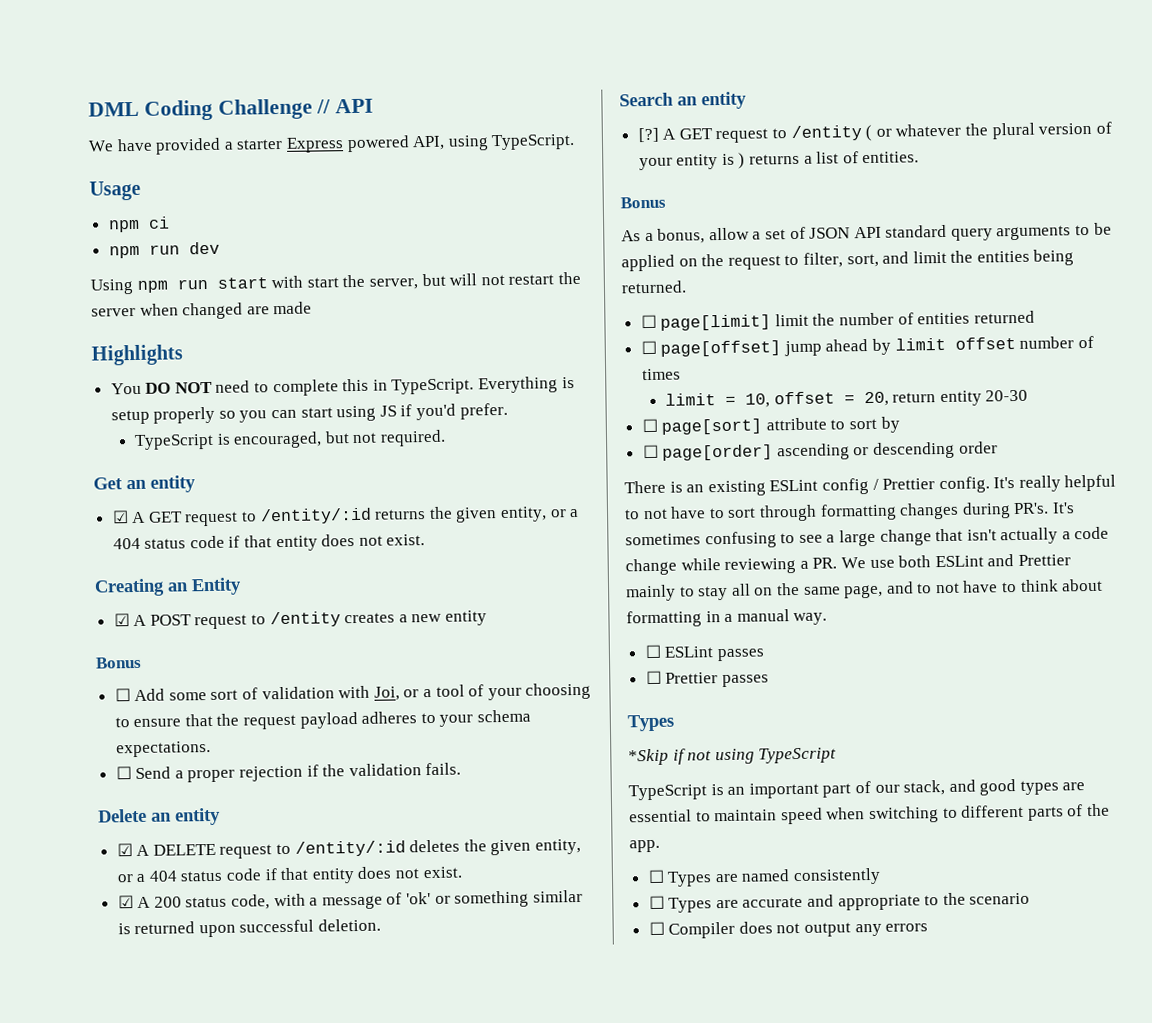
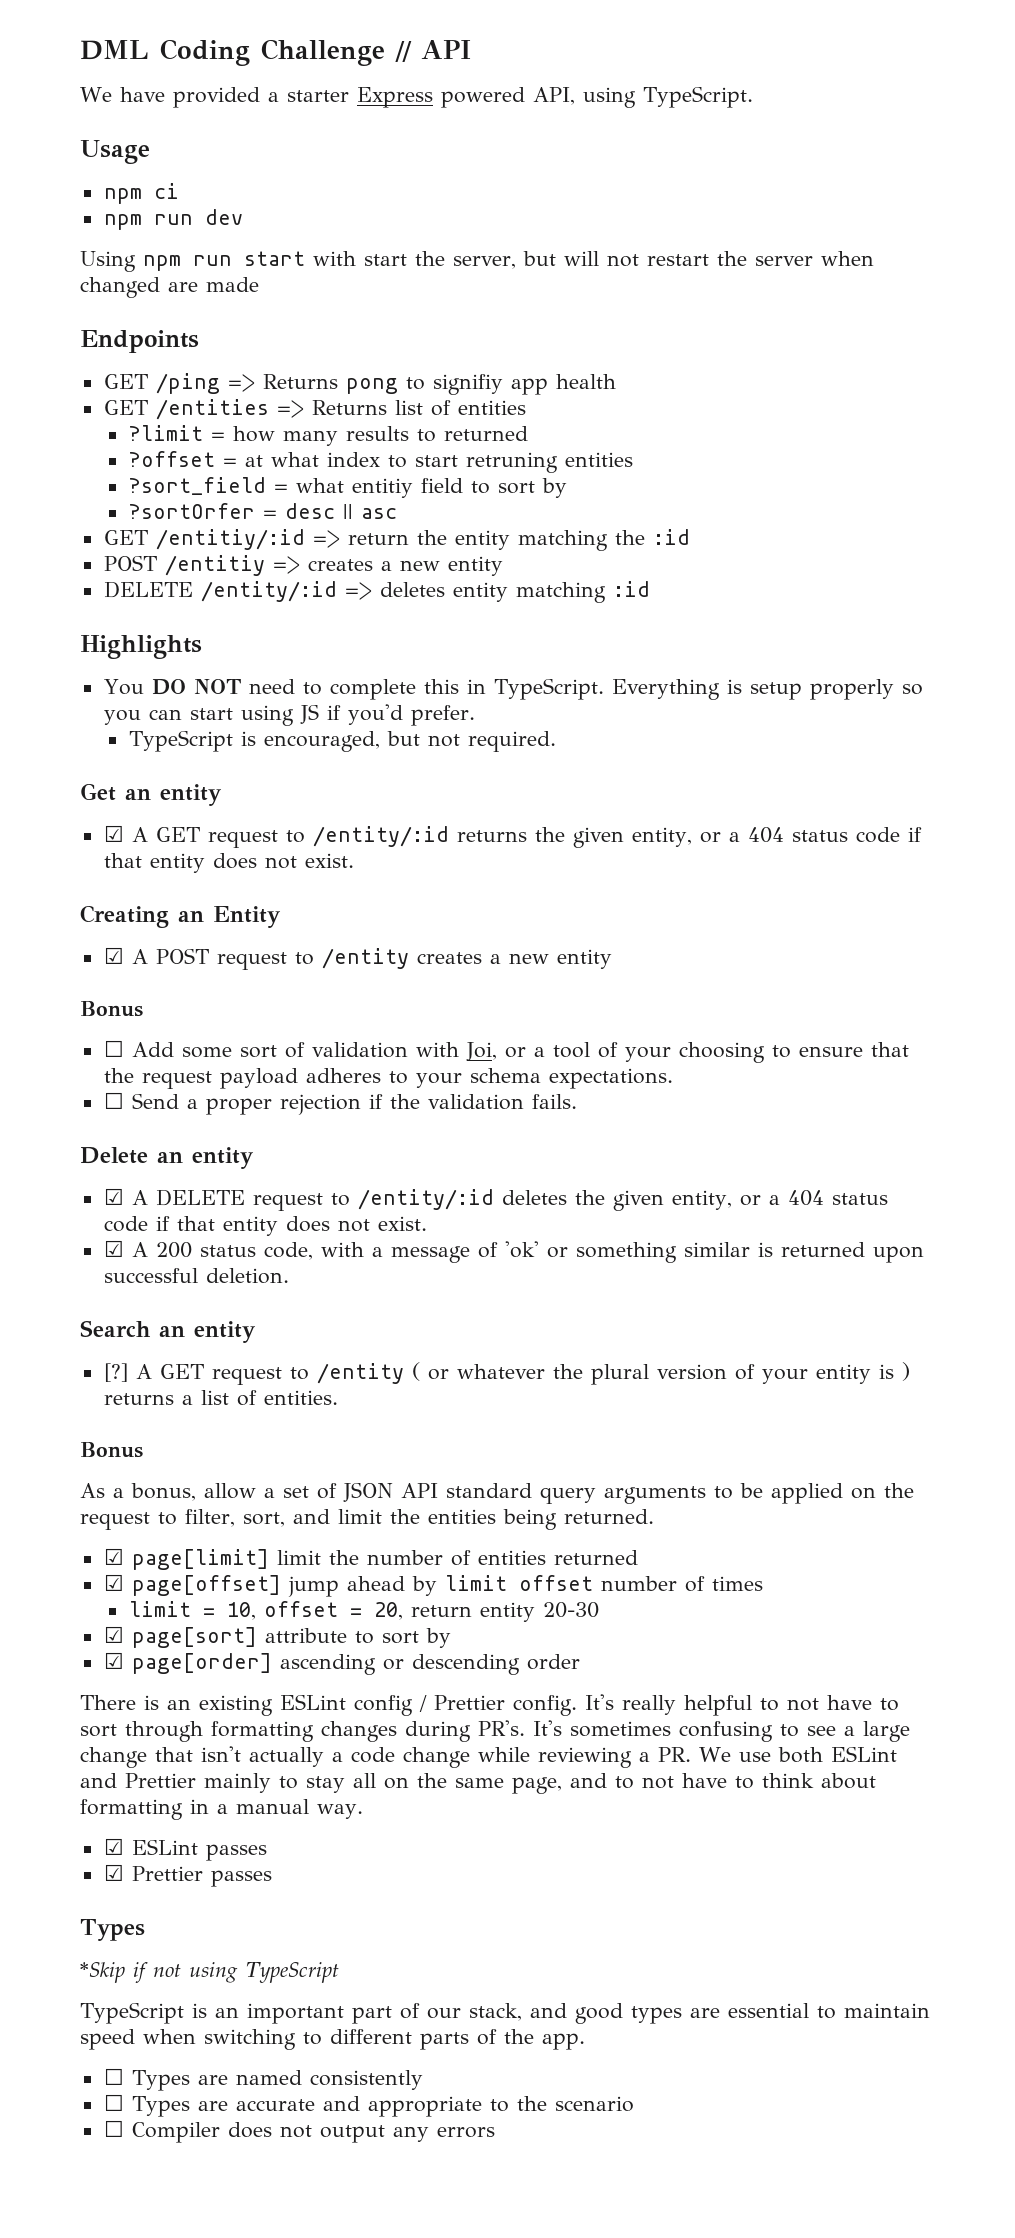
(313, 308) none -> [80,330,199,353] [103,373,616,395] [103,399,526,420] [128,425,528,446] [128,451,633,473] [128,477,567,498] [128,503,397,519] [103,529,690,551] [103,555,503,576] [103,581,650,603] // Endpoints // GET /ping => Returns pong to signifiy app health // GET /entities => Returns list of entities // ?limit = how many results to returned // ?offset = at what index to start retruning entities // ?sort_field = what entitiy field to sort by // ?sortOrfer = desc || asc // GET /entitiy/:id => return the entity matching the :id // POST /entitiy => creates a new entity // DELETE /entity/:id => deletes entity matching :id
[640,314,657,329] ☐ -> [103,1548,124,1565] ☑
[640,340,657,355] ☐ -> [103,1574,124,1591] ☑
[641,418,658,433] ☐ -> [103,1626,124,1643] ☑
[642,444,659,459] ☐ -> [103,1652,124,1669] ☑
[644,644,662,659] ☐ -> [103,1838,124,1855] ☑
[645,670,662,685] ☐ -> [103,1864,124,1881] ☑

